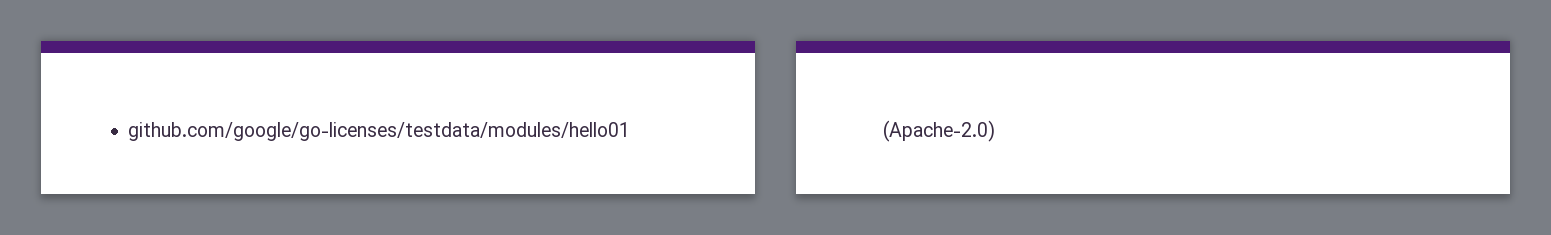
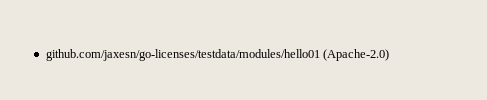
[128,122,631,141] github.com/google/go-licenses/testdata/modules/hello01 -> [45,49,320,61] github.com/jaxesn/go-licenses/testdata/modules/hello01

